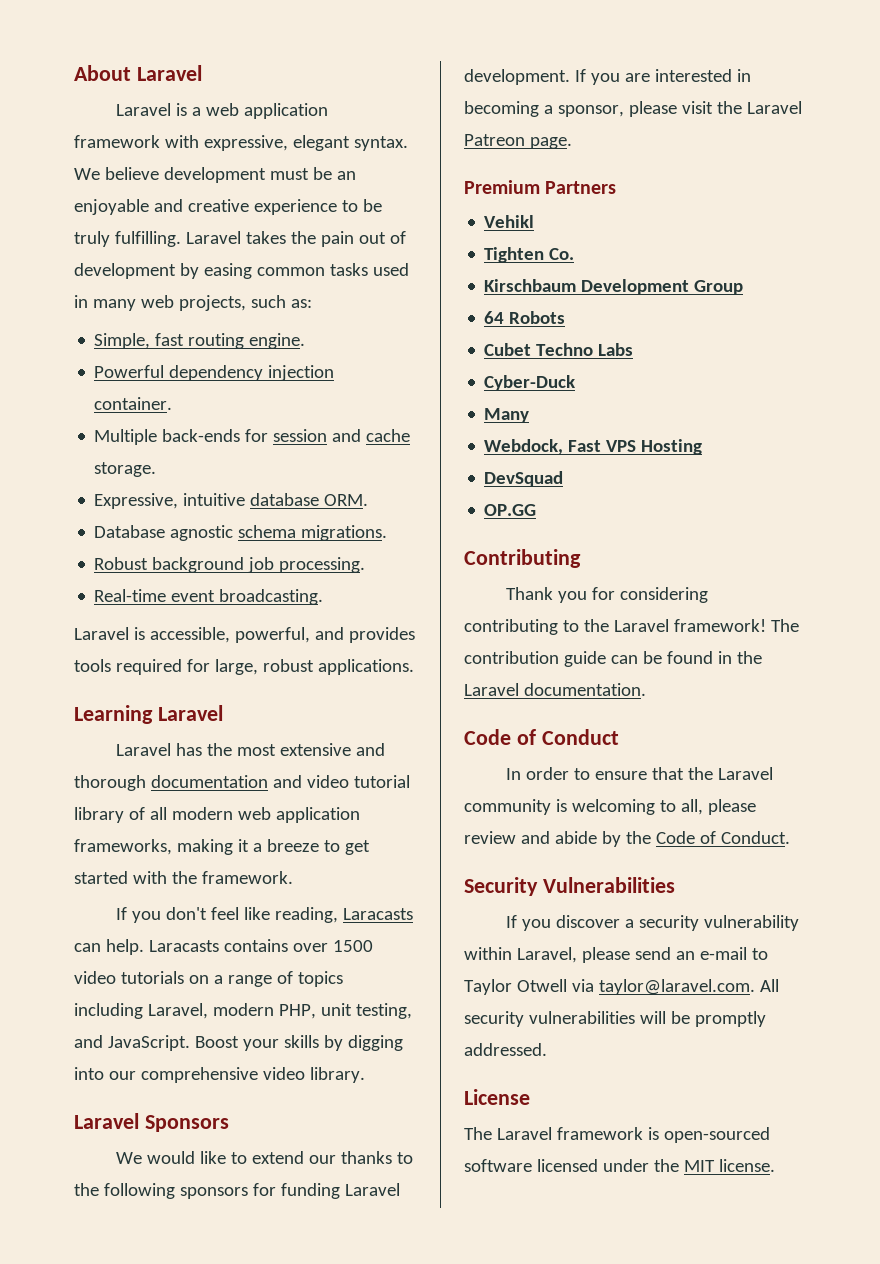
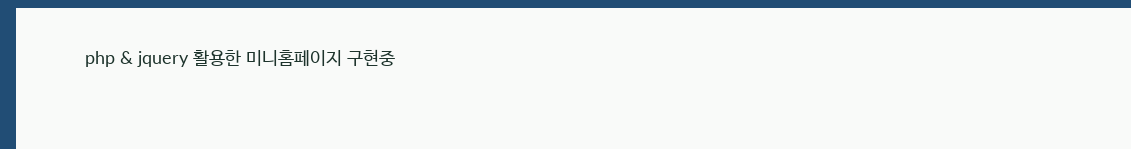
[74,65,202,81] [115,103,328,119] [74,135,408,151] [74,167,356,183] [74,199,382,215] [74,231,406,247] [74,263,409,279] [74,295,312,311] [94,333,306,349] [94,365,335,381] [94,397,173,410] [94,429,411,445] [94,462,157,477] [94,493,369,509] [94,525,388,541] [94,557,366,573] [94,589,324,605] [74,627,415,643] [74,659,414,675] [74,705,223,724] [115,743,385,756] [74,775,410,791] [74,807,360,823] [74,839,370,855] [74,871,293,884] [115,907,413,923] [74,939,373,955] [74,971,343,987] [74,1003,412,1019] [74,1035,403,1051] [74,1067,365,1083] [74,1113,229,1132] [115,1151,413,1164] [74,1183,400,1199] [464,69,751,85] [464,101,802,117] [464,134,572,149] [464,180,617,194] [484,215,535,228] [484,247,575,263] [484,279,744,295] [484,311,566,324] [484,343,634,356] [484,375,576,391] [484,408,530,423] [484,439,703,455] [484,471,564,487] [484,504,537,516] [464,549,581,568] [505,587,708,603] [464,619,799,635] [464,651,762,667] [464,683,646,696] [464,729,619,745] [505,767,773,780] [464,799,756,815] [464,831,790,847] [464,877,675,896] [505,915,799,931] [464,947,768,963] [464,979,779,995] [464,1011,766,1027] [464,1043,547,1056] [464,1089,530,1105] [464,1127,770,1143] [464,1159,775,1172] About Laravel // Laravel is a web application framework with expressive, elegant syntax. We believe development must be an enjoyable and creative experience to be truly fulfilling. Laravel takes the pain out of development by easing common tasks used in many web projects, such as: // Simple, fast routing engine. // Powerful dependency injection container. // Multiple back-ends for session and cache storage. // Expressive, intuitive database ORM. // Database agnostic schema migrations. // Robust background job processing. // Real-time event broadcasting. // Laravel is accessible, powerful, and provides tools required for large, robust applications. // Learning Laravel // Laravel has the most extensive and thorough documentation and video tutorial library of all modern web application frameworks, making it a breeze to get started with the framework. // If you don't feel like reading, Laracasts can help. Laracasts contains over 1500 video tutorials on a range of topics including Laravel, modern PHP, unit testing, and JavaScript. Boost your skills by digging into our comprehensive video library. // Laravel Sponsors // We would like to extend our thanks to the following sponsors for funding Laravel development. If you are interested in becoming a sponsor, please visit the Laravel Patreon page. // Premium Partners // Vehikl // Tighten Co. // Kirschbaum Development Group // 64 Robots // Cubet Techno Labs // Cyber-Duck // Many // Webdock, Fast VPS Hosting // DevSquad // OP.GG // Contributing // Thank you for considering contributing to the Laravel framework! The contribution guide can be found in the Laravel documentation. // Code of Conduct // In order to ensure that the Laravel community is welcoming to all, please review and abide by the Code of Conduct. // Security Vulnerabilities // If you discover a security vulnerability within Laravel, please send an e-mail to Taylor Otwell via taylor@laravel.com. All security vulnerabilities will be promptly addressed. // License // The Laravel framework is open-sourced software licensed under the MIT license. -> [85,49,395,67] php & jquery 활용한 미니홈페이지 구현중

